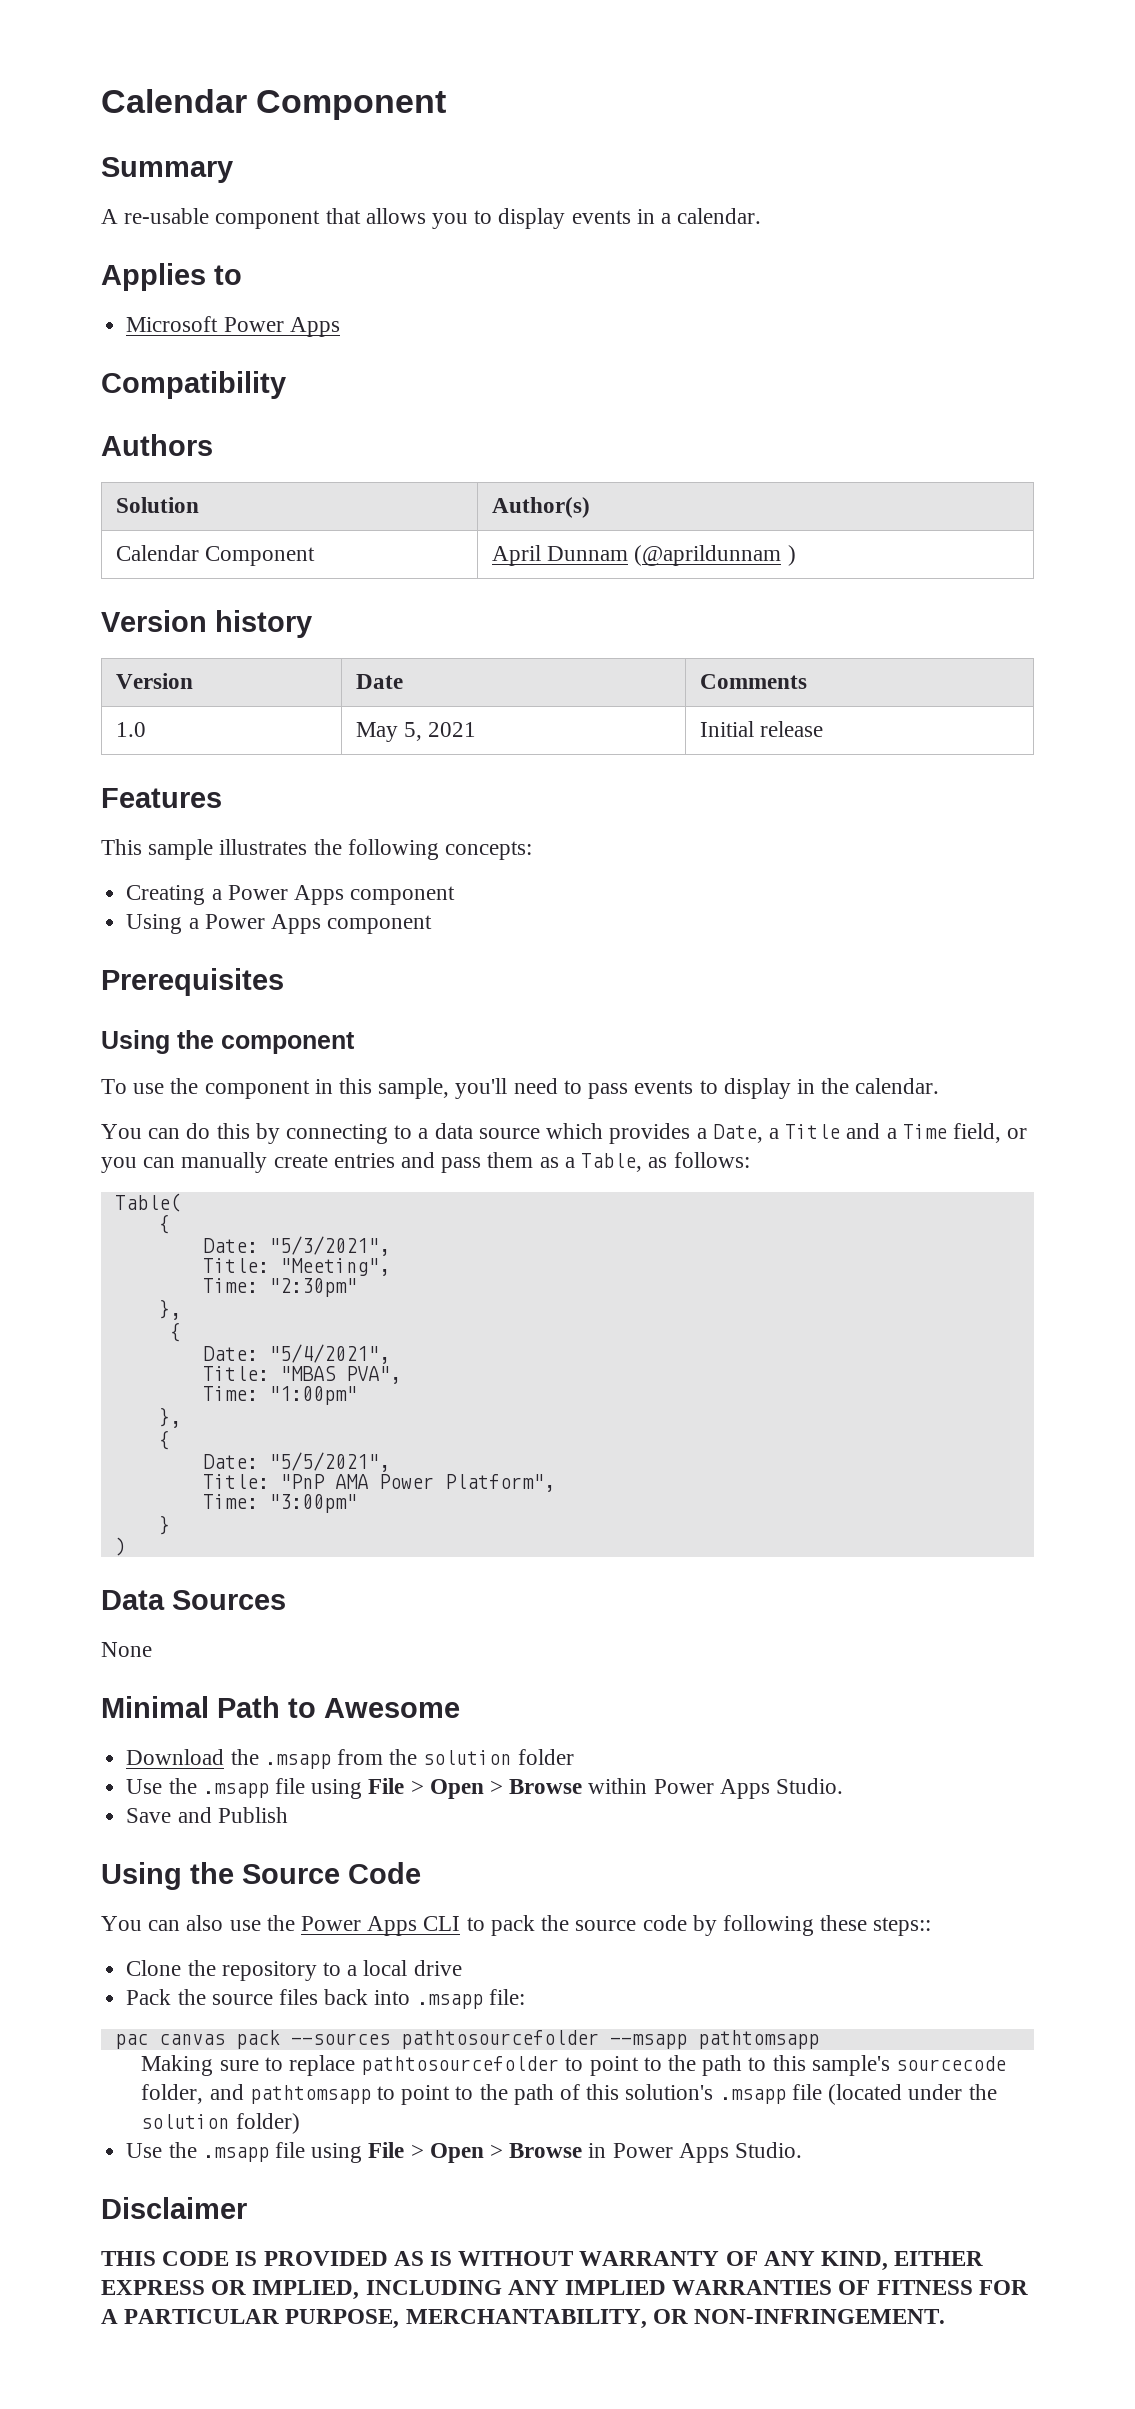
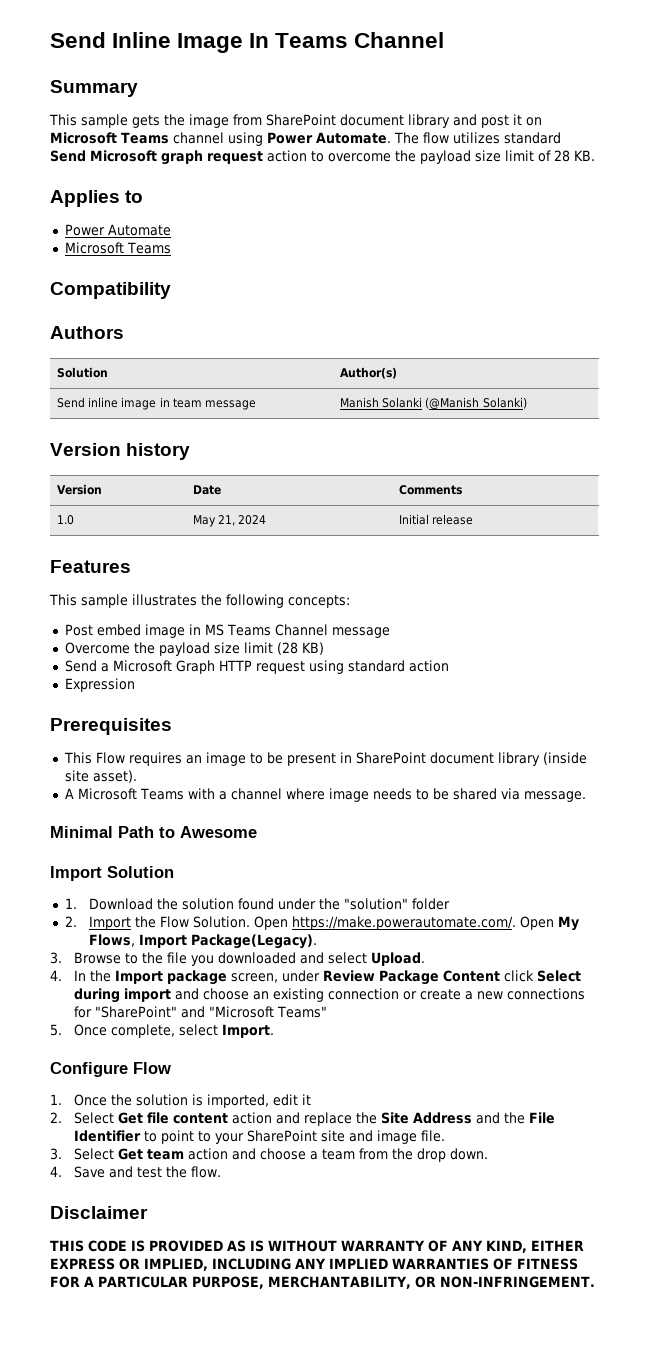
[101,89,447,120] [101,157,233,183] [101,208,762,229] Calendar Component // Summary // A re-usable component that allows you to display events in a calendar. -> [50,32,445,53] [50,80,138,97] [49,114,542,128] [50,132,561,146] [50,150,595,165] Send Inline Image In Teams Channel // Summary // This sample gets the image from SharePoint document library and post it on Microsoft Teams channel using Power Automate. The flow utilizes standard Send Microsoft graph request action to overcome the payload size limit of 28 KB.
[126,316,340,337] // Microsoft Power Apps -> [64,224,171,236] [64,242,171,254] // Power Automate // Microsoft Teams
[115,545,316,566] [491,545,796,566] Calendar Component | April Dunnam (@aprildunnam ) -> [56,397,257,410] [339,397,527,410] Send inline image in team message | Manish Solanki (@Manish Solanki)
[404,722,477,741] 5, 2021 -> [218,515,267,526] 21, 2024
[126,885,456,905] [126,914,433,934] [101,968,284,996] [101,1030,355,1054] [101,1078,940,1099] [101,1123,1028,1144] [101,1152,750,1173] [114,1193,181,1212] [158,1214,170,1234] [202,1236,390,1256] [202,1258,390,1276] [202,1278,357,1297] [158,1299,181,1320] [169,1322,181,1342] [202,1344,390,1364] [202,1366,401,1384] [202,1386,357,1405] [158,1407,181,1428] [158,1430,170,1450] [202,1452,390,1472] [202,1474,555,1492] [202,1494,357,1513] [158,1515,170,1535] [114,1537,126,1556] [101,1590,286,1610] [101,1642,152,1657] [101,1696,460,1718] [126,1749,574,1769] [126,1778,844,1799] [126,1807,288,1823] [101,1862,421,1890] [101,1915,932,1936] [126,1960,462,1981] [126,1989,525,2009] [114,2030,819,2049] [141,2055,1007,2076] [141,2084,997,2105] [141,2113,300,2134] [126,2142,803,2163] Creating a Power Apps component // Using a Power Apps component // Prerequisites // Using the component // To use the component in this sample, you'll need to pass events to display in the calendar. // You can do this by connecting to a data source which provides a Date, a Title and a Time field, or you can manually create entries and pass them as a Table, as follows: // Table( // { // Date: "5/3/2021", // Title: "Meeting", // Time: "2:30pm" // }, // { // Date: "5/4/2021", // Title: "MBAS PVA", // Time: "1:00pm" // }, // { // Date: "5/5/2021", // Title: "PnP AMA Power Platform", // Time: "3:00pm" // } // ) // Data Sources // None // Minimal Path to Awesome // Download the .msapp from the solution folder // Use the .msapp file using File > Open > Browse within Power Apps Studio. // Save and Publish // Using the Source Code // You can also use the Power Apps CLI to pack the source code by following these steps:: // Clone the repository to a local drive // Pack the source files back into .msapp file: // pac canvas pack --sources pathtosourcefolder --msapp pathtomsapp // Making sure to replace pathtosourcefolder to point to the path to this sample's sourcecode folder, and pathtomsapp to point to the path of this solution's .msapp file (located under the solution folder) // Use the .msapp file using File > Open > Browse in Power Apps Studio. -> [64,624,390,638] [64,642,324,656] [64,660,449,674] [64,678,135,692] [50,718,172,735] [63,752,587,766] [64,770,137,783] [64,788,586,802] [50,826,257,838] [50,866,174,881] [64,898,450,910] [64,916,579,931] [88,934,317,949] [50,952,426,966] [50,970,582,985] [74,988,586,1003] [74,1006,328,1018] [50,1024,275,1038] [50,1062,171,1077] [50,1094,312,1108] [50,1112,556,1126] [74,1130,446,1144] [50,1148,489,1162] [50,1166,222,1178] Post embed image in MS Teams Channel message // Overcome the payload size limit (28 KB) // Send a Microsoft Graph HTTP request using standard action // Expression // Prerequisites // This Flow requires an image to be present in SharePoint document library (inside site asset). // A Microsoft Teams with a channel where image needs to be shared via message. // Minimal Path to Awesome // Import Solution // 1. Download the solution found under the "solution" folder // 2. Import the Flow Solution. Open https://make.powerautomate.com/. Open My Flows, Import Package(Legacy). // 3. Browse to the file you downloaded and select Upload. // 4. In the Import package screen, under Review Package Content click Select during import and choose an existing connection or create a new connections for "SharePoint" and "Microsoft Teams" // 5. Once complete, select Import. // Configure Flow // 1. Once the solution is imported, edit it // 2. Select Get file content action and replace the Site Address and the File Identifier to point to your SharePoint site and image file. // 3. Select Get team action and choose a team from the drop down. // 4. Save and test the flow.

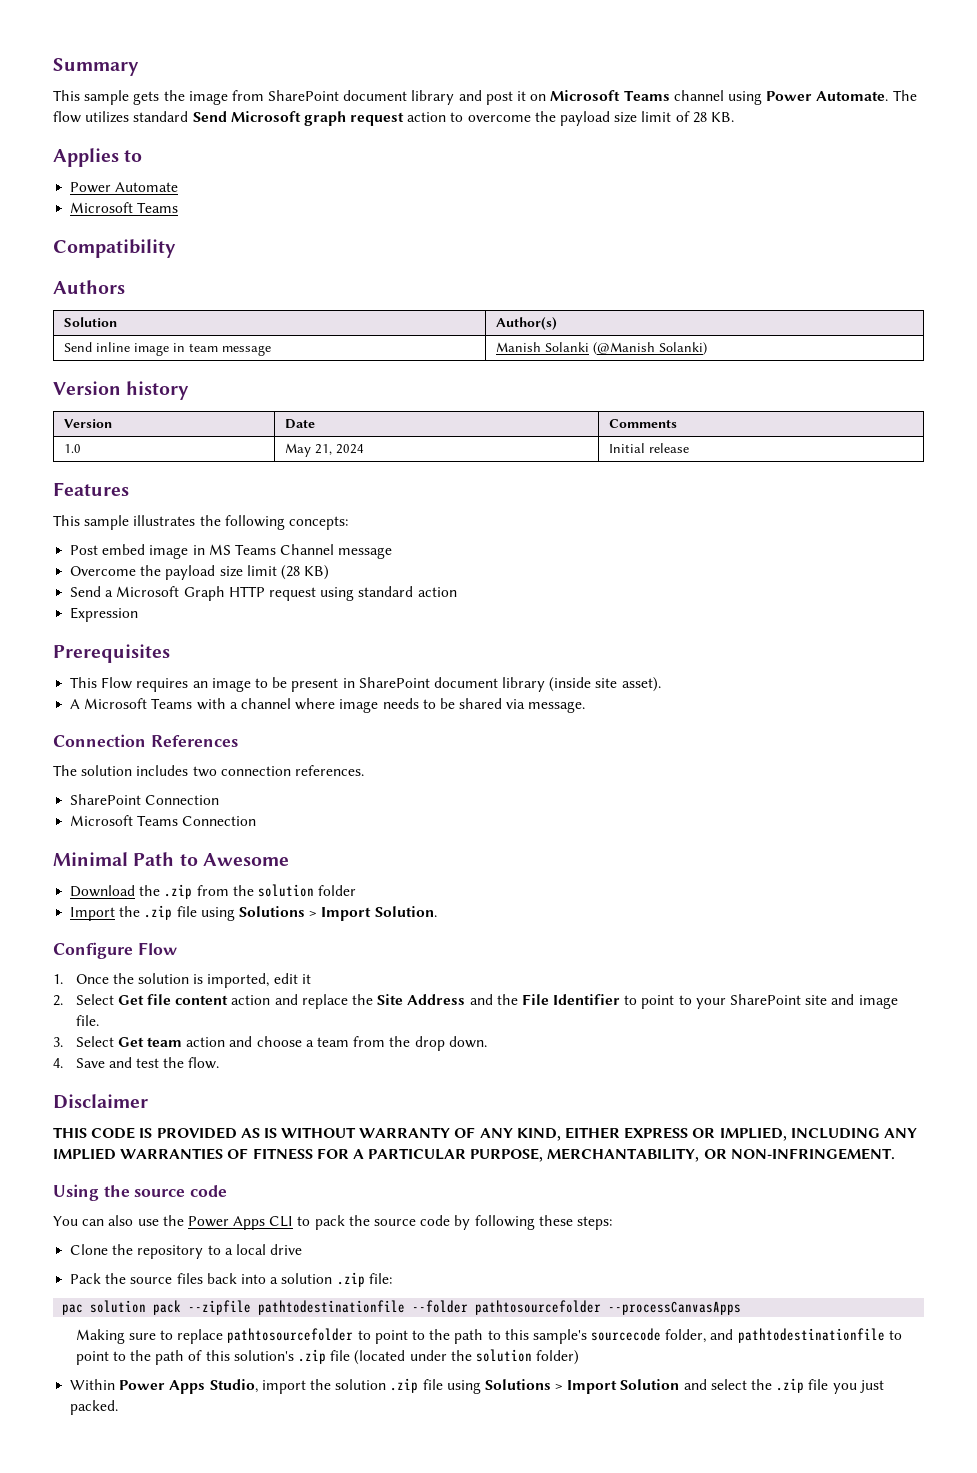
[50,32,445,53] Send Inline Image In Teams Channel // -> (53, 67) none
[50,826,257,838] [50,866,174,881] [64,898,408,910] Minimal Path to Awesome // Import Solution // 1. Download the solution found under the "solution" -> [53,734,238,747] [53,765,364,777] [70,794,220,805] [70,815,257,826] [53,852,289,866] [70,884,314,899] Connection References // The solution includes two connection references. // SharePoint Connection // Microsoft Teams Connection // Minimal Path to Awesome // Download the .zip from the solution
[64,916,77,927] 2. -> (357, 890) none
[159,916,579,931] [88,934,317,949] [50,952,426,966] [50,970,582,985] [74,988,586,1003] [74,1006,328,1018] [50,1024,275,1038] Flow Solution. Open https://make.powerautomate.com/. Open My Flows, Import Package(Legacy). // 3. Browse to the file you downloaded and select Upload. // 4. In the Import package screen, under Review Package Content click Select during import and choose an existing connection or create a new connections for "SharePoint" and "Microsoft Teams" // 5. Once complete, select Import. -> [144,905,437,921] .zip file using Solutions > Import Solution.
(595, 1282) none -> [53,1184,228,1201] [53,1215,612,1230] [70,1244,303,1259] [70,1272,392,1287] [62,1300,742,1315] [75,1328,902,1344] [75,1349,580,1365] [70,1378,884,1394] [70,1400,119,1415] // Using the source code // You can also use the Power Apps CLI to pack the source code by following these steps: // Clone the repository to a local drive // Pack the source files back into a solution .zip file: // pac solution pack --zipfile pathtodestinationfile --folder pathtosourcefolder --processCanvasApps // Making sure to replace pathtosourcefolder to point to the path to this sample's sourcecode folder, and pathtodestinationfile to point to the path of this solution's .zip file (located under the solution folder) // Within Power Apps Studio, import the solution .zip file using Solutions > Import Solution and select the .zip file you just packed.

